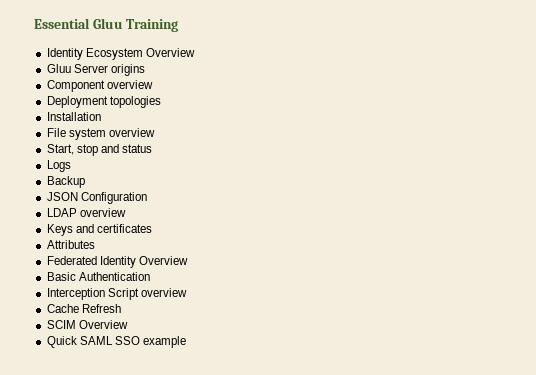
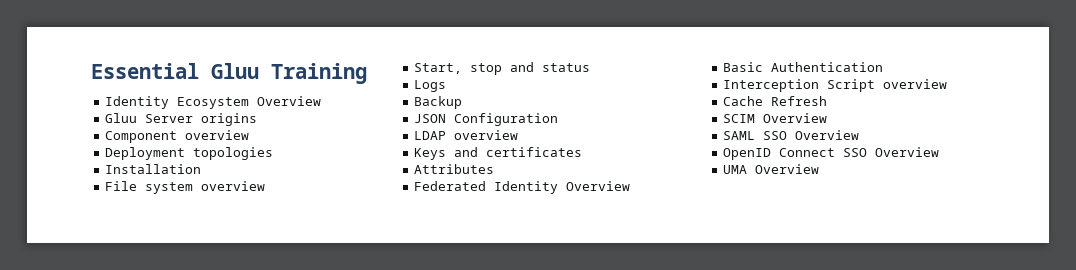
[46,336,77,348] Quick -> (828, 118) none
[142,336,186,348] example -> [795,130,860,140] [723,147,940,160] [723,164,820,174] Overview // OpenID Connect SSO Overview // UMA Overview

